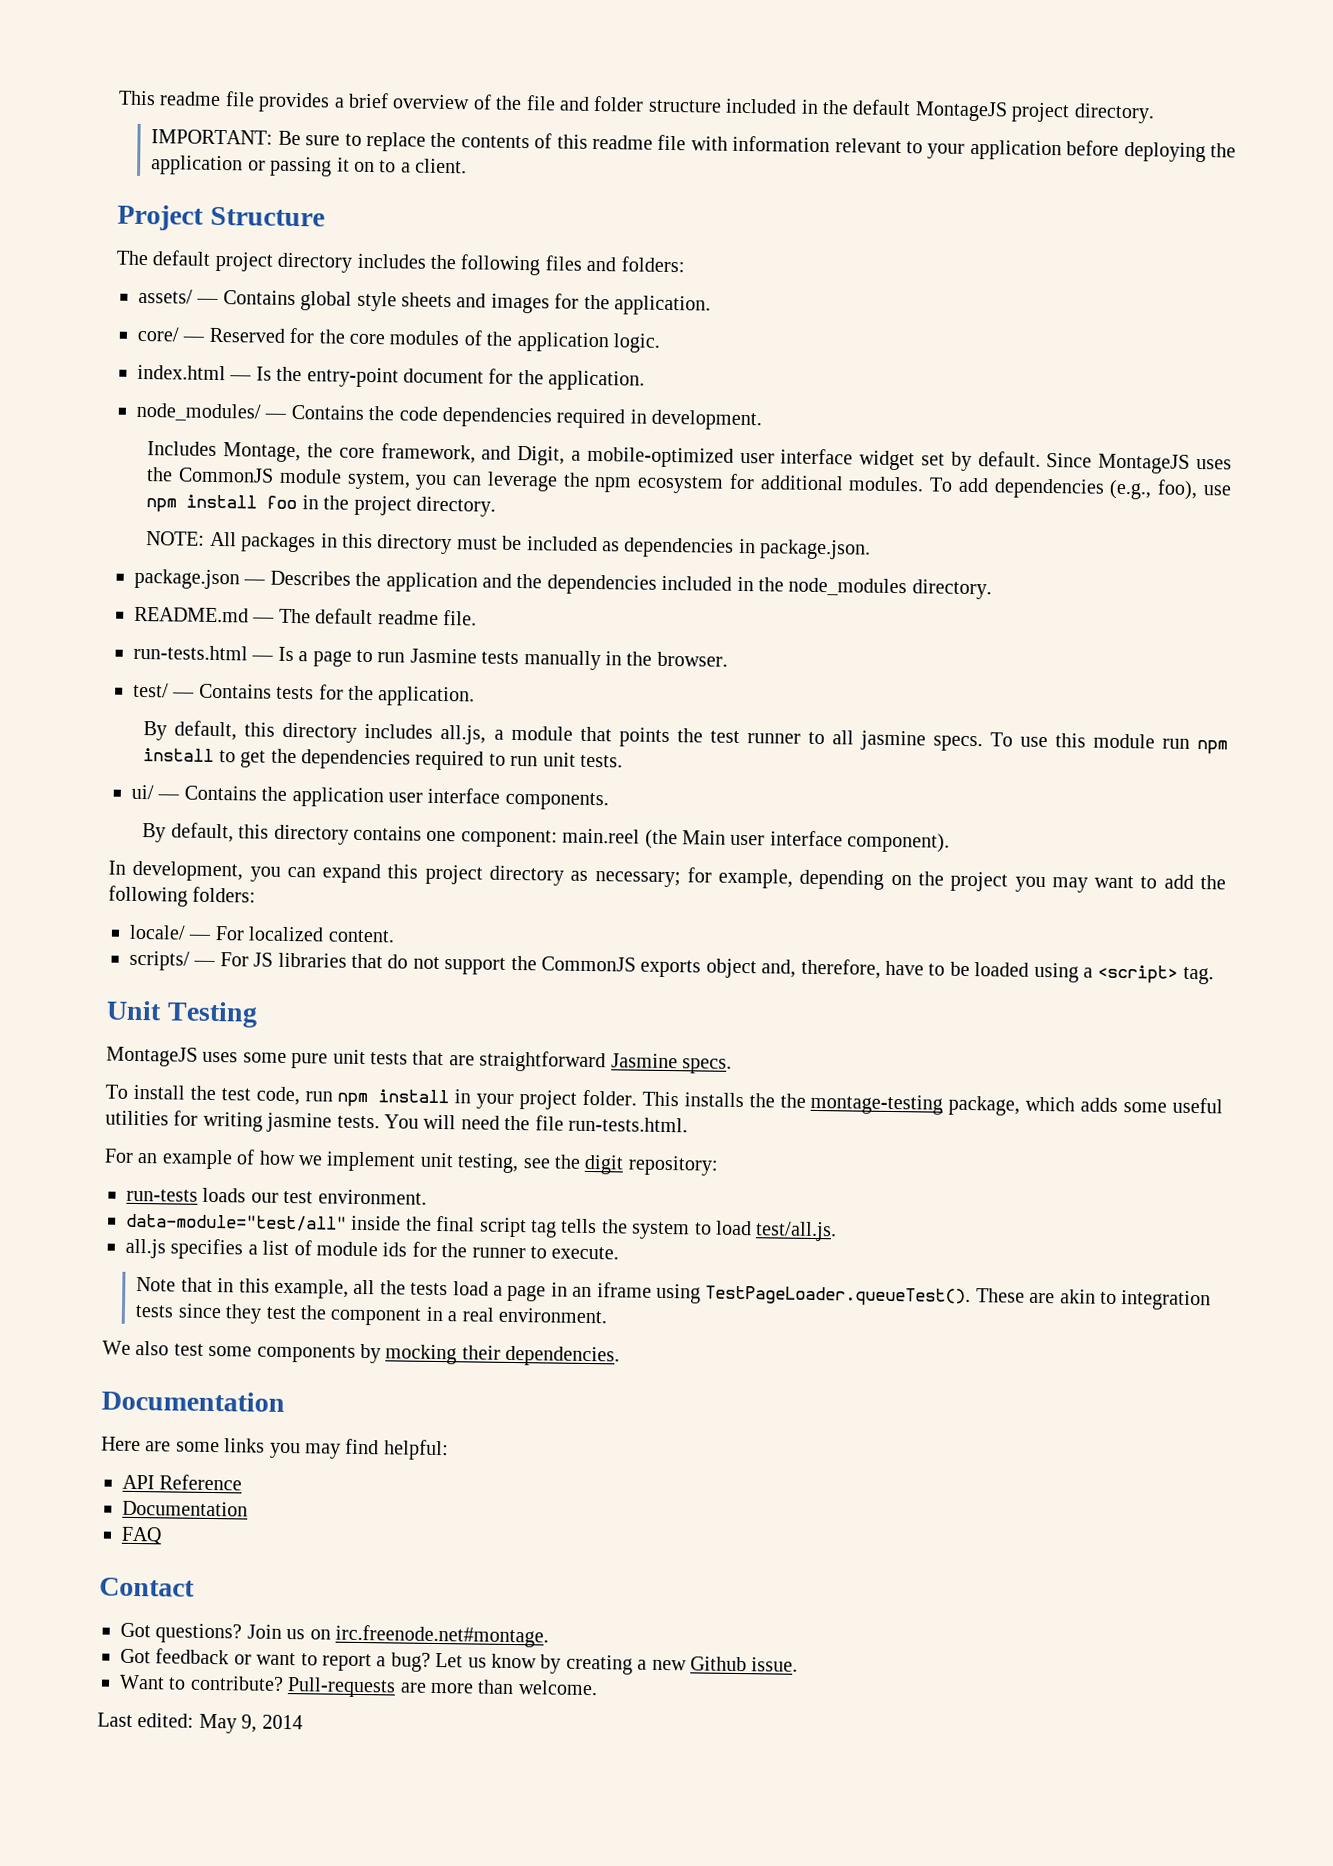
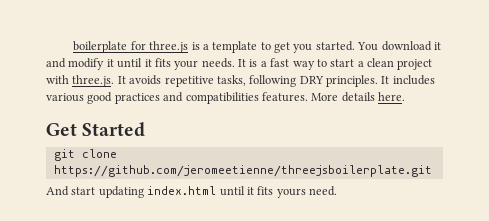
[118,90,1155,124] [151,129,1236,163] [151,155,468,177] [117,204,325,231] [116,250,685,276] [138,288,711,316] [137,326,660,353] [137,364,646,391] [136,402,763,431] [147,441,1233,474] [146,467,1232,501] [146,494,496,517] [146,531,872,560] [134,568,992,600] [134,606,477,626] [133,644,728,671] [133,682,476,707] [143,720,1229,755] [143,748,623,771] [131,784,609,811] [142,822,951,853] [108,860,1226,893] [108,885,257,907] [129,924,395,943] [129,950,1214,985] [106,1000,258,1028] [106,1046,732,1074] [105,1084,1223,1116] [105,1110,688,1133] [104,1148,719,1176] [126,1187,427,1205] [126,1213,838,1242] [125,1238,620,1260] [136,1276,1212,1311] [135,1303,608,1326] [102,1340,621,1367] [101,1390,285,1412] [101,1436,449,1461] [122,1474,243,1491] [122,1500,248,1517] [121,1526,163,1545] [99,1577,195,1597] [120,1622,549,1648] [120,1648,799,1675] [119,1674,598,1698] [97,1712,303,1734] This readme file provides a brief overview of the file and folder structure included in the default MontageJS project directory. // IMPORTANT: Be sure to replace the contents of this readme file with information relevant to your application before deploying the application or passing it on to a client. // Project Structure // The default project directory includes the following files and folders: // assets/ — Contains global style sheets and images for the application. // core/ — Reserved for the core modules of the application logic. // index.html — Is the entry-point document for the application. // node_modules/ — Contains the code dependencies required in development. // Includes Montage, the core framework, and Digit, a mobile-optimized user interface widget set by default. Since MontageJS uses the CommonJS module system, you can leverage the npm ecosystem for additional modules. To add dependencies (e.g., foo), use npm install foo in the project directory. // NOTE: All packages in this directory must be included as dependencies in package.json. // package.json — Describes the application and the dependencies included in the node_modules directory. // README.md — The default readme file. // run-tests.html — Is a page to run Jasmine tests manually in the browser. // test/ — Contains tests for the application. // By default, this directory includes all.js, a module that points the test runner to all jasmine specs. To use this module run npm install to get the dependencies required to run unit tests. // ui/ — Contains the application user interface components. // By default, this directory contains one component: main.reel (the Main user interface component). // In development, you can expand this project directory as necessary; for example, depending on the project you may want to add the following folders: // locale/ — For localized content. // scripts/ — For JS libraries that do not support the CommonJS exports object and, therefore, have to be loaded using a <script> tag. // Unit Testing // MontageJS uses some pure unit tests that are straightforward Jasmine specs. // To install the test code, run npm install in your project folder. This installs the the montage-testing package, which adds some useful utilities for writing jasmine tests. You will need the file run-tests.html. // For an example of how we implement unit testing, see the digit repository: // run-tests loads our test environment. // data-module="test/all" inside the final script tag tells the system to load test/all.js. // all.js specifies a list of module ids for the runner to execute. // Note that in this example, all the tests load a page in an iframe using TestPageLoader.queueTest(). These are akin to integration tests since they test the component in a real environment. // We also test some components by mocking their dependencies. // Documentation // Here are some links you may find helpful: // API Reference // Documentation // FAQ // Contact // Got questions? Join us on irc.freenode.net#montage. // Got feedback or want to report a bug? Let us know by creating a new Github issue. // Want to contribute? Pull-requests are more than welcome. // Last edited: May 9, 2014 -> [73,41,441,53] [46,58,433,70] [46,75,435,87] [46,92,405,104] [46,122,146,137] [53,149,117,161] [53,165,432,177] [46,186,337,198] boilerplate for three.js is a template to get you started. You download it and modify it until it fits your needs. It is a fast way to start a clean project with three.js. It avoids repetitive tasks, following DRY principles. It includes various good practices and compatibilities features. More details here. // Get Started // git clone https://github.com/jeromeetienne/threejsboilerplate.git // And start updating index.html until it fits yours need.

